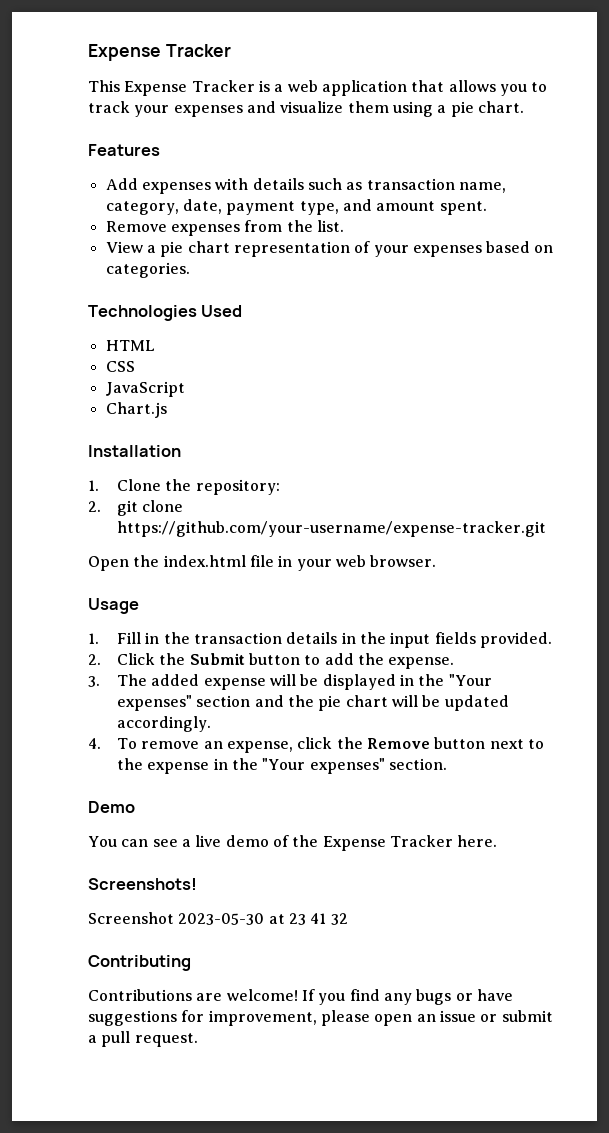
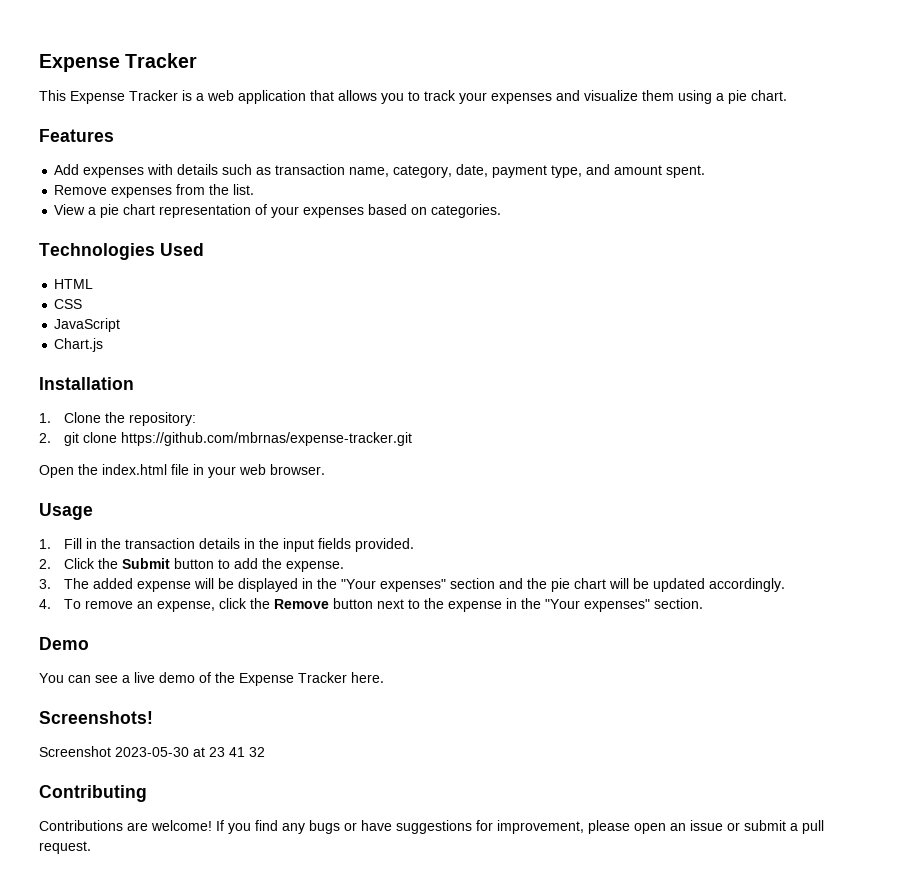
[116,521,546,537] https://github.com/your-username/expense-tracker.git -> [120,432,412,446] https://github.com/mbrnas/expense-tracker.git

